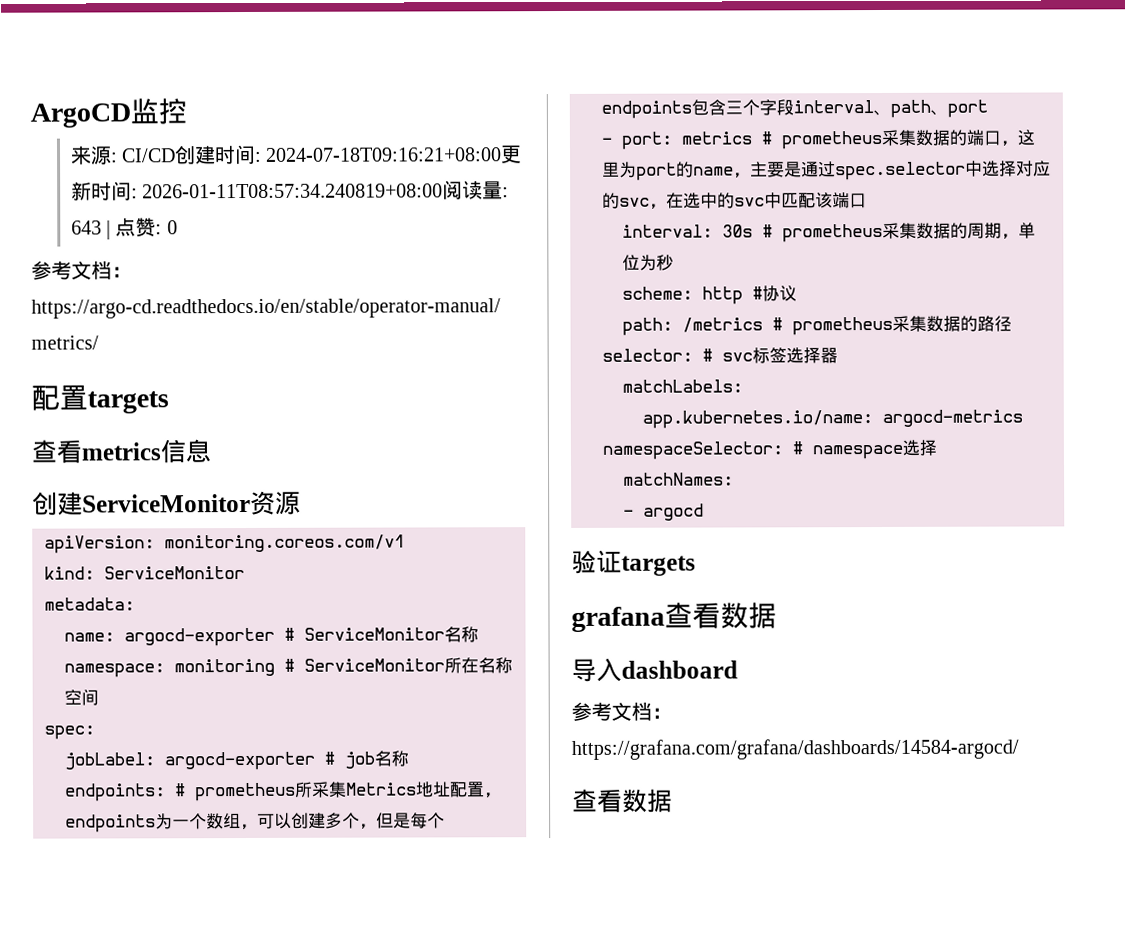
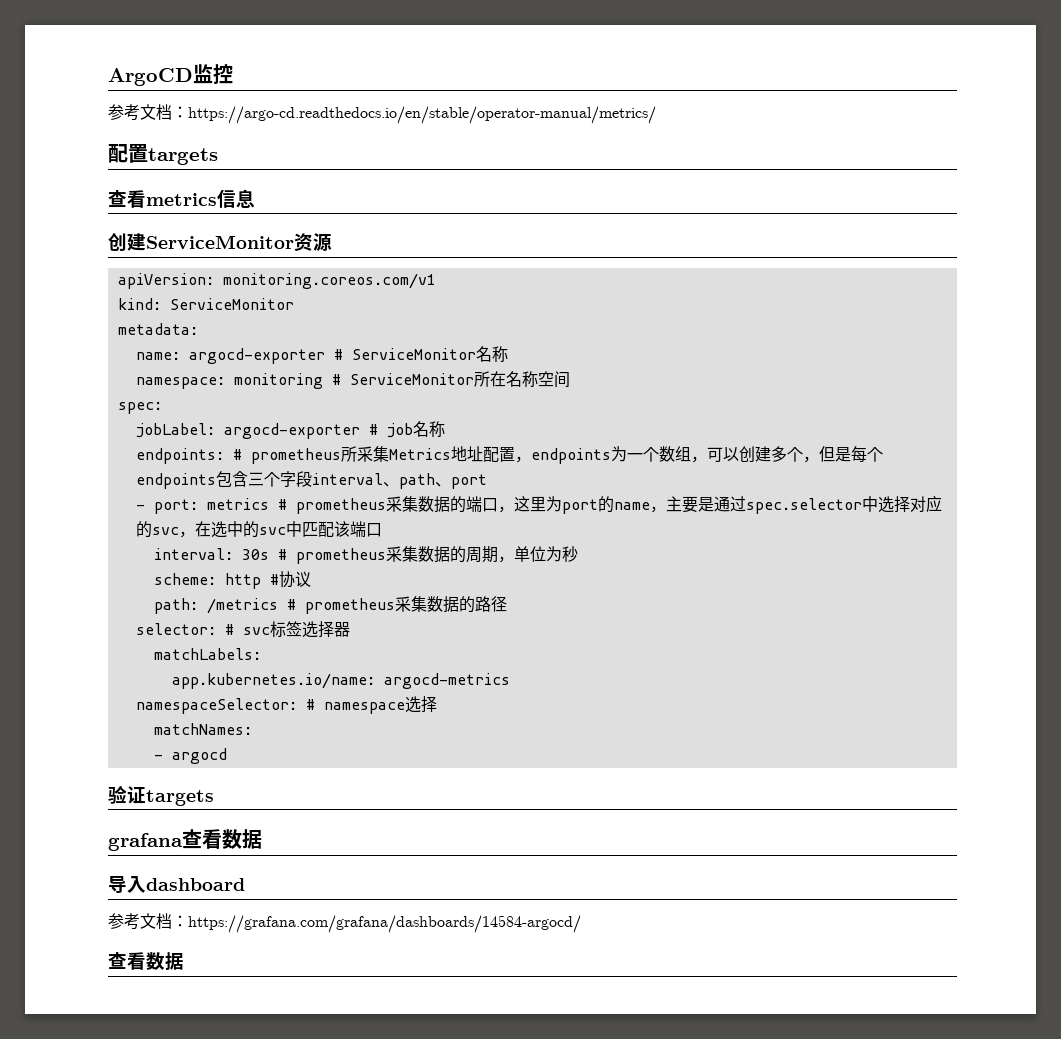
[69,144,523,165] [70,180,510,201] [70,217,178,240] // 来源: CI/CD创建时间: 2024-07-18T09:16:21+08:00更新时间: 2026-01-11T08:57:34.240819+08:00阅读量: 643 | 点赞: 0 -> (233, 74) none

